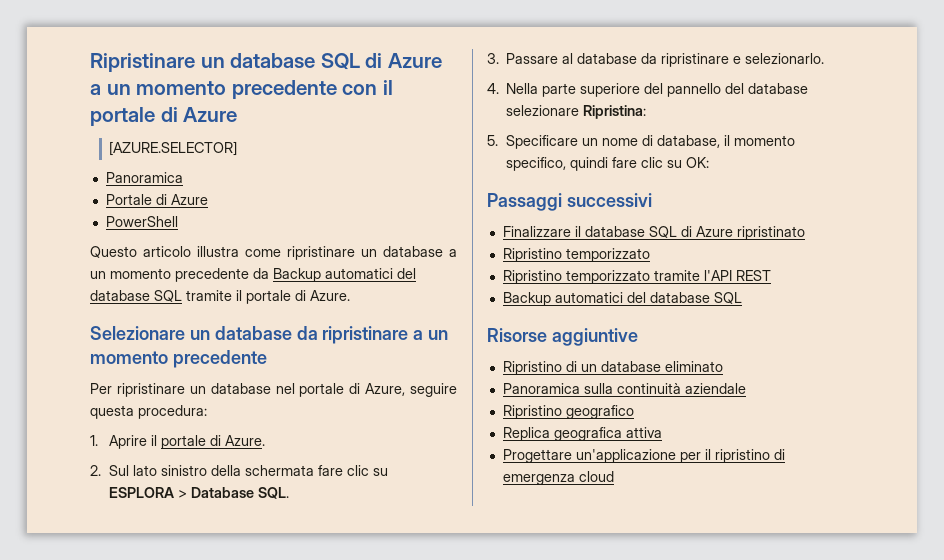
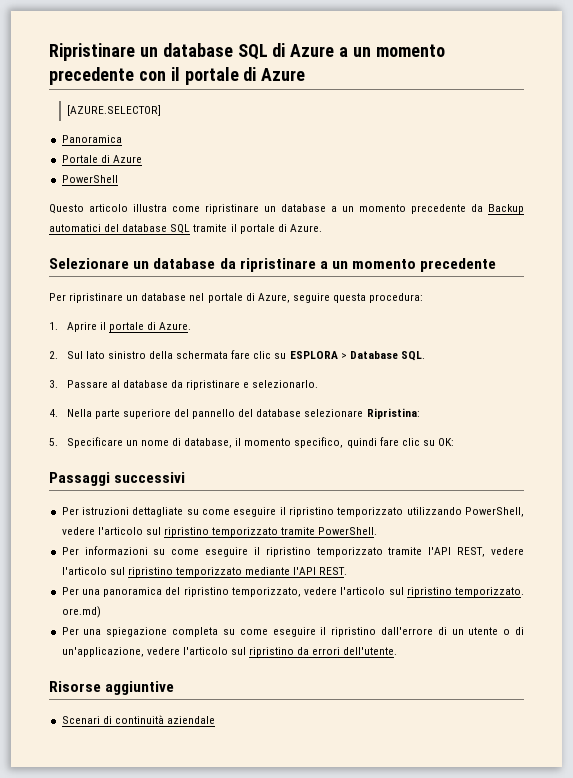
[502,226,805,240] [502,248,650,262] [502,270,771,284] [502,292,742,306] [487,328,638,346] [502,361,723,375] [502,383,746,394] [502,405,634,419] [502,427,662,441] [502,449,785,463] [502,471,614,485] Finalizzare il database SQL di Azure ripristinato // Ripristino temporizzato // Ripristino temporizzato tramite l'API REST // Backup automatici del database SQL // Risorse aggiuntive // Ripristino di un database eliminato // Panoramica sulla continuità aziendale // Ripristino geografico // Replica geografica attiva // Progettare un'applicazione per il ripristino di emergenza cloud -> [61,507,524,517] [61,527,378,537] [61,546,525,557] [61,567,348,577] [61,587,525,597] [61,606,101,618] [61,627,525,637] [61,647,398,657] [49,681,175,695] [61,715,215,724] Per istruzioni dettagliate su come eseguire il ripristino temporizzato utilizzando PowerShell, vedere l'articolo sul ripristino temporizzato tramite PowerShell. // Per informazioni su come eseguire il ripristino temporizzato tramite l'API REST, vedere l'articolo sul ripristino temporizzato mediante l'API REST. // Per una panoramica del ripristino temporizzato, vedere l'articolo sul ripristino temporizzato. ore.md) // Per una spiegazione completa su come eseguire il ripristino dall'errore di un utente o di un'applicazione, vedere l'articolo sul ripristino da errori dell'utente. // Risorse aggiuntive // Scenari di continuità aziendale

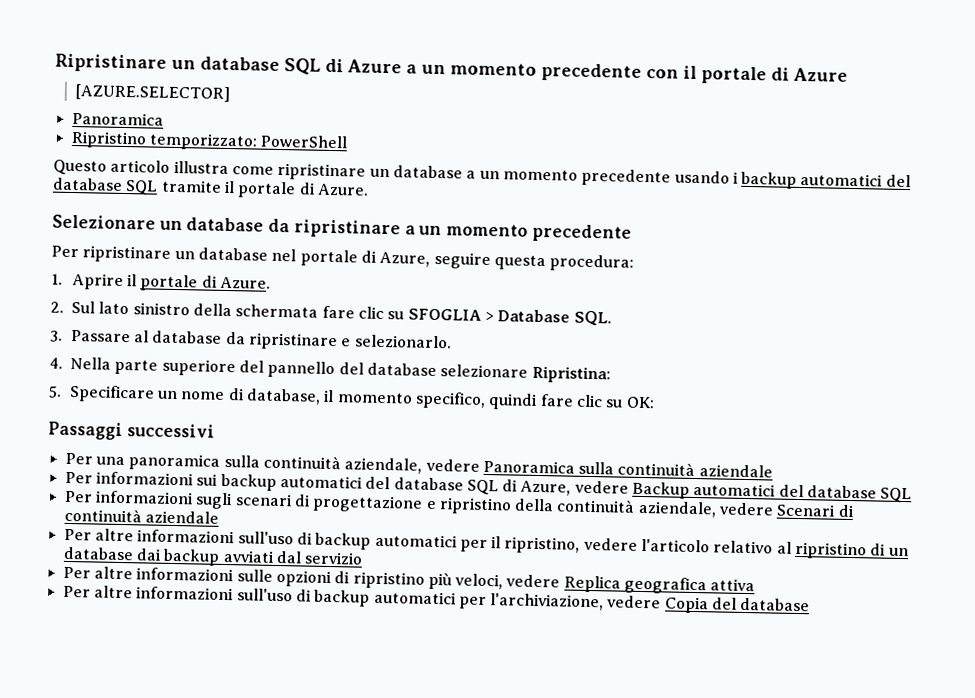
[61,155,142,163] Portale di Azure // -> [70,130,258,151] Ripristino temporizzato:
[471,204,524,214] da Backup -> [674,170,798,189] usando i backup
[289,351,338,359] ESPLORA -> [407,308,482,321] SFOGLIA
[81,507,524,517] [61,527,378,537] [61,546,525,557] [61,567,348,577] [61,587,525,597] [61,606,101,618] [61,627,525,637] [61,647,398,657] [49,681,175,695] [61,715,215,724] istruzioni dettagliate su come eseguire il ripristino temporizzato utilizzando PowerShell, vedere l'articolo sul ripristino temporizzato tramite PowerShell. // Per informazioni su come eseguire il ripristino temporizzato tramite l'API REST, vedere l'articolo sul ripristino temporizzato mediante l'API REST. // Per una panoramica del ripristino temporizzato, vedere l'articolo sul ripristino temporizzato. ore.md) // Per una spiegazione completa su come eseguire il ripristino dall'errore di un utente o di un'applicazione, vedere l'articolo sul ripristino da errori dell'utente. // Risorse aggiuntive // Scenari di continuità aziendale -> [95,453,773,478] [64,471,913,504] [63,490,855,518] [63,507,219,524] [63,528,909,560] [62,546,364,566] [62,566,756,595] [62,585,811,614] una panoramica sulla continuità aziendale, vedere Panoramica sulla continuità aziendale // Per informazioni sui backup automatici del database SQL di Azure, vedere Backup automatici del database SQL // Per informazioni sugli scenari di progettazione e ripristino della continuità aziendale, vedere Scenari di continuità aziendale // Per altre informazioni sull'uso di backup automatici per il ripristino, vedere l'articolo relativo al ripristino di un database dai backup avviati dal servizio // Per altre informazioni sulle opzioni di ripristino più veloci, vedere Replica geografica attiva // Per altre informazioni sull'uso di backup automatici per l'archiviazione, vedere Copia del database

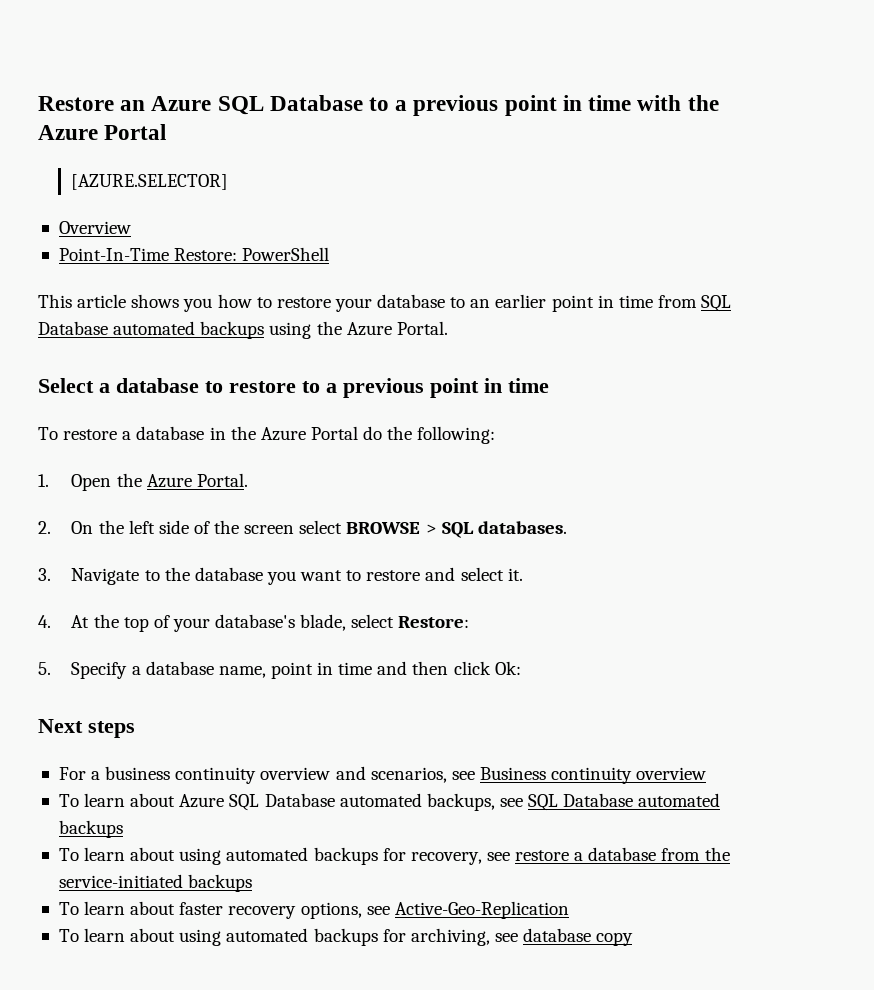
[55,53,848,85] [74,84,230,103] [71,111,164,126] [70,130,349,151] [53,159,911,189] [52,177,369,199] [52,214,632,243] [51,245,635,272] [51,272,272,292] [50,301,612,327] [50,329,452,351] [49,357,611,384] [48,384,655,410] [48,421,215,441] [64,452,773,478] [64,471,913,504] [63,490,855,518] [63,507,219,524] [63,528,909,560] [62,546,364,566] [62,566,756,595] [62,585,811,614] Ripristinare un database SQL di Azure a un momento precedente con il portale di Azure // [AZURE.SELECTOR] // Panoramica // Ripristino temporizzato: PowerShell // Questo articolo illustra come ripristinare un database a un momento precedente usando i backup automatici del database SQL tramite il portale di Azure. // Selezionare un database da ripristinare a un momento precedente // Per ripristinare un database nel portale di Azure, seguire questa procedura: // 1. Aprire il portale di Azure. // 2. Sul lato sinistro della schermata fare clic su SFOGLIA > Database SQL. // 3. Passare al database da ripristinare e selezionarlo. // 4. Nella parte superiore del pannello del database selezionare Ripristina: // 5. Specificare un nome di database, il momento specifico, quindi fare clic su OK: // Passaggi successivi // Per una panoramica sulla continuità aziendale, vedere Panoramica sulla continuità aziendale // Per informazioni sui backup automatici del database SQL di Azure, vedere Backup automatici del database SQL // Per informazioni sugli scenari di progettazione e ripristino della continuità aziendale, vedere Scenari di continuità aziendale // Per altre informazioni sull'uso di backup automatici per il ripristino, vedere l'articolo relativo al ripristino di un database dai backup avviati dal servizio // Per altre informazioni sulle opzioni di ripristino più veloci, vedere Replica geografica attiva // Per altre informazioni sull'uso di backup automatici per l'archiviazione, vedere Copia del database -> [38,95,719,116] [38,124,167,140] [71,174,229,190] [58,221,131,234] [58,247,330,261] [38,294,732,312] [38,321,448,339] [38,378,549,398] [38,426,496,444] [38,473,248,491] [38,520,567,538] [38,567,523,585] [38,614,470,632] [38,661,521,679] [38,719,135,738] [58,766,707,784] [58,793,721,811] [58,820,123,838] [58,847,730,865] [58,874,253,892] [58,901,569,919] [58,928,634,946] Restore an Azure SQL Database to a previous point in time with the Azure Portal // [AZURE.SELECTOR] // Overview // Point-In-Time Restore: PowerShell // This article shows you how to restore your database to an earlier point in time from SQL Database automated backups using the Azure Portal. // Select a database to restore to a previous point in time // To restore a database in the Azure Portal do the following: // 1. Open the Azure Portal. // 2. On the left side of the screen select BROWSE > SQL databases. // 3. Navigate to the database you want to restore and select it. // 4. At the top of your database's blade, select Restore: // 5. Specify a database name, point in time and then click Ok: // Next steps // For a business continuity overview and scenarios, see Business continuity overview // To learn about Azure SQL Database automated backups, see SQL Database automated backups // To learn about using automated backups for recovery, see restore a database from the service-initiated backups // To learn about faster recovery options, see Active-Geo-Replication // To learn about using automated backups for archiving, see database copy

